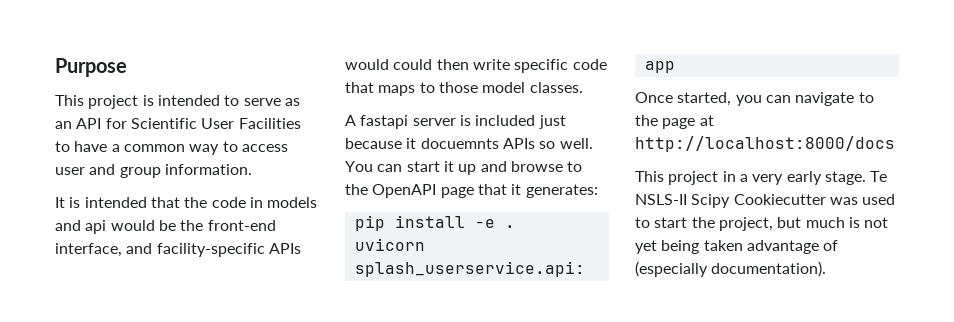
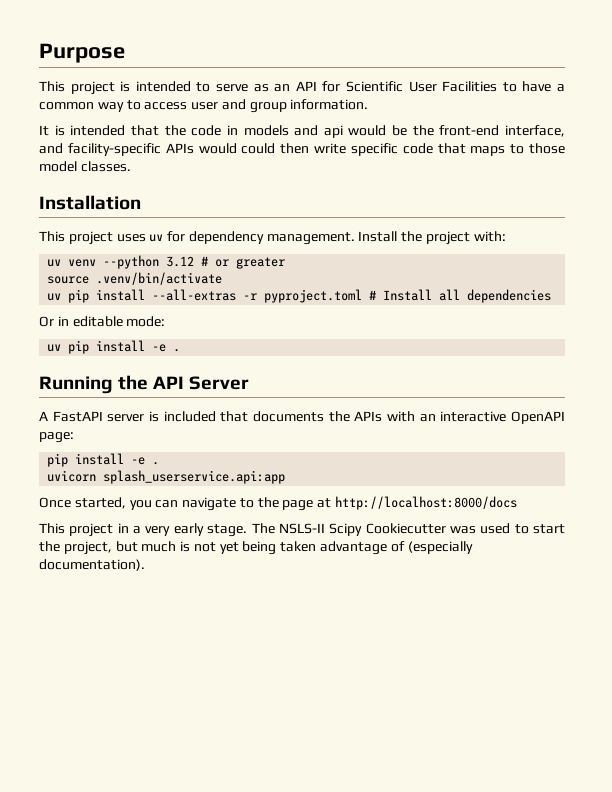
(583, 87) none -> [39,195,141,210] [39,231,506,245] [47,255,286,269] [47,272,223,285] [47,289,552,303] [39,316,166,327] [47,340,181,354] [39,375,250,394] // Installation // This project uses uv for dependency management. Install the project with: // uv venv --python 3.12 # or greater // source .venv/bin/activate // uv pip install --all-extras -r pyproject.toml # Install all dependencies // Or in editable mode: // uv pip install -e . // Running the API Server
[360,115,409,129] fastapi -> [52,411,103,422] FastAPI
[538,115,566,129] [345,138,593,149] [345,161,583,175] [345,184,598,198] just because it docuemnts APIs so well. You can start it up and browse to the OpenAPI page that it generates: -> [220,411,566,424] [39,432,74,443] that documents the APIs with an interactive OpenAPI page:
[870,171,888,182] Te -> [251,523,275,534] The

